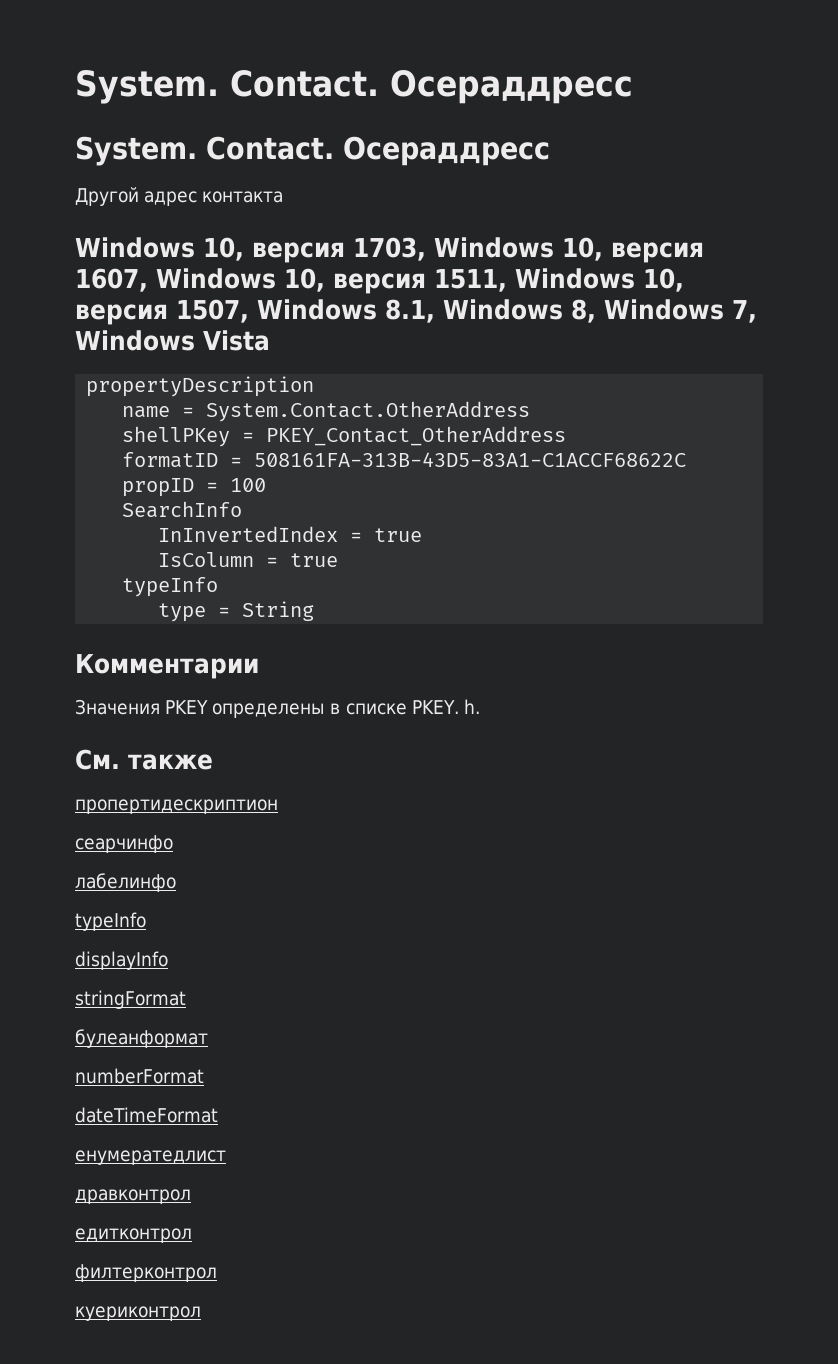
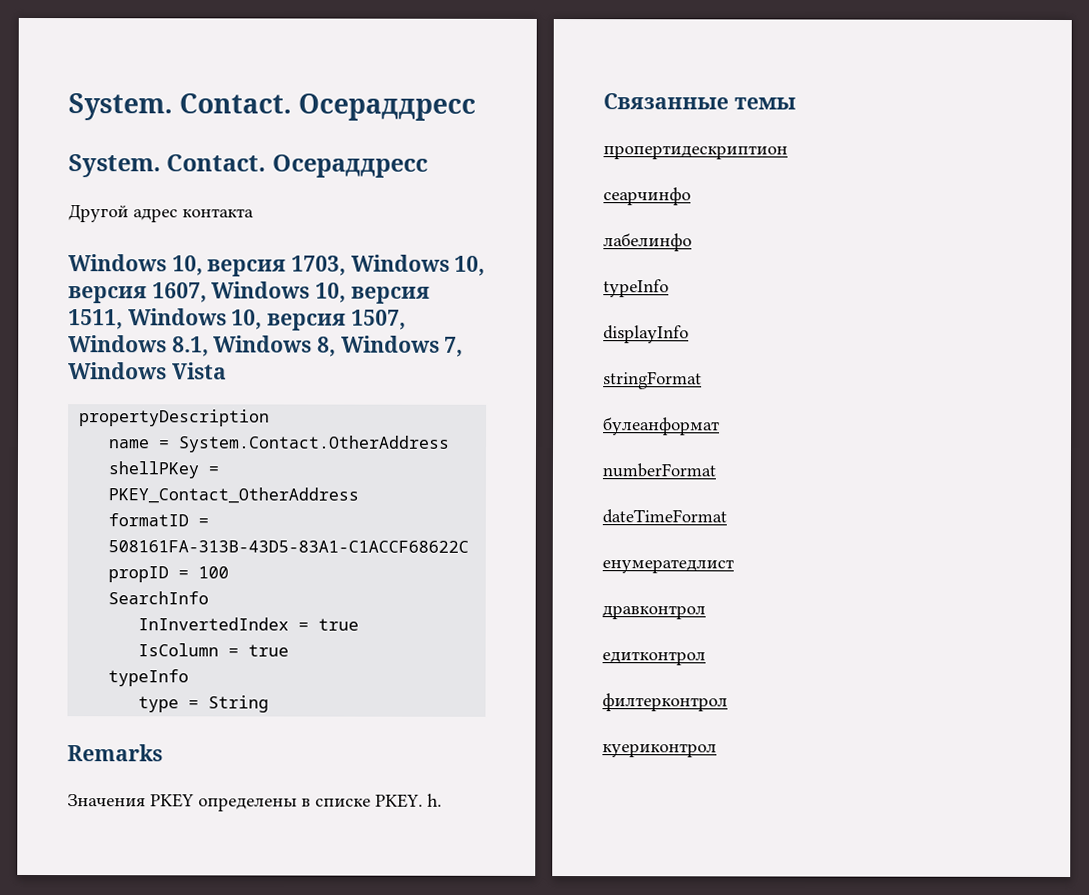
[75,654,259,679] Комментарии -> [67,744,163,762] Remarks
[75,749,213,770] См. также -> [603,93,796,110] Связанные темы

